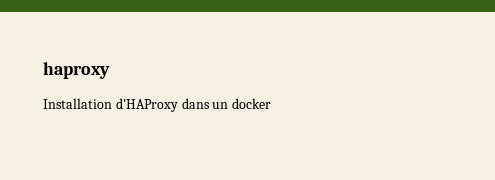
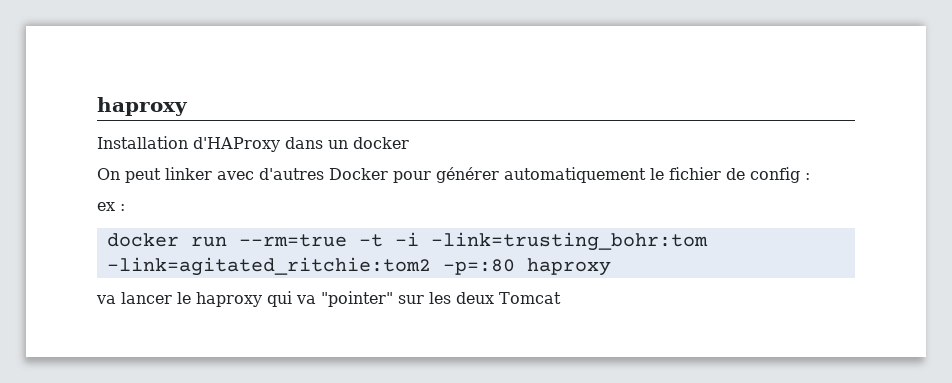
(272, 103) none -> [97,167,810,183] [97,202,125,211] [106,232,708,251] [106,257,611,276] [96,291,561,307] // On peut linker avec d'autres Docker pour générer automatiquement le fichier de config : // ex : // docker run --rm=true -t -i -link=trusting_bohr:tom -link=agitated_ritchie:tom2 -p=:80 haproxy // va lancer le haproxy qui va "pointer" sur les deux Tomcat

